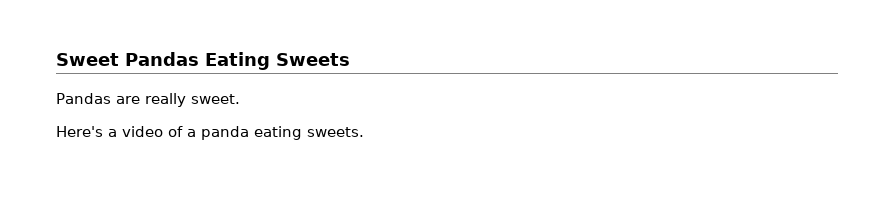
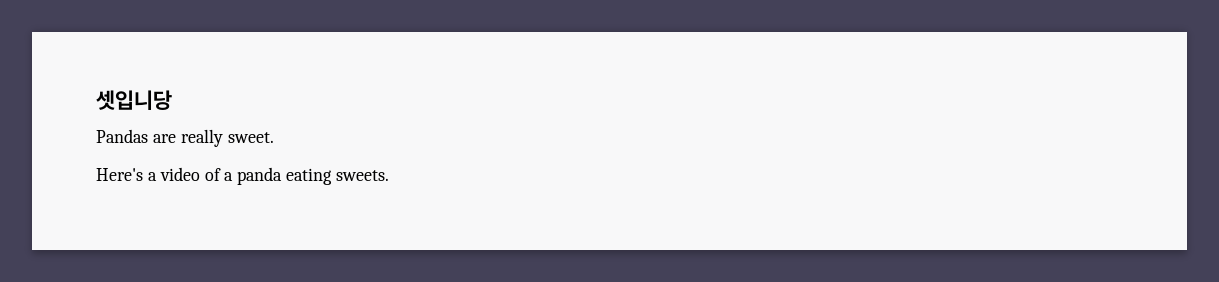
[56,52,350,70] Sweet Pandas Eating Sweets -> [96,90,172,110] 셋입니당

